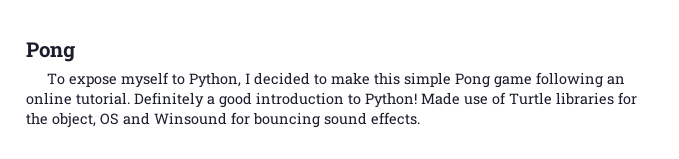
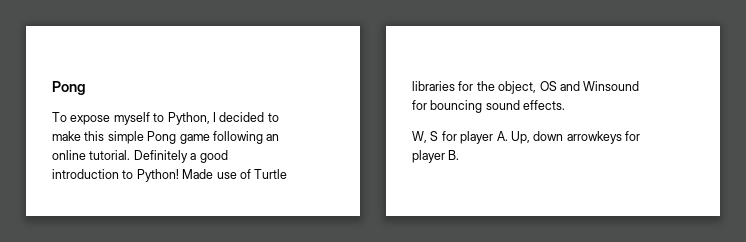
(420, 118) none -> [412,131,640,144] [412,150,460,163] // W, S for player A. Up, down arrowkeys for player B.

